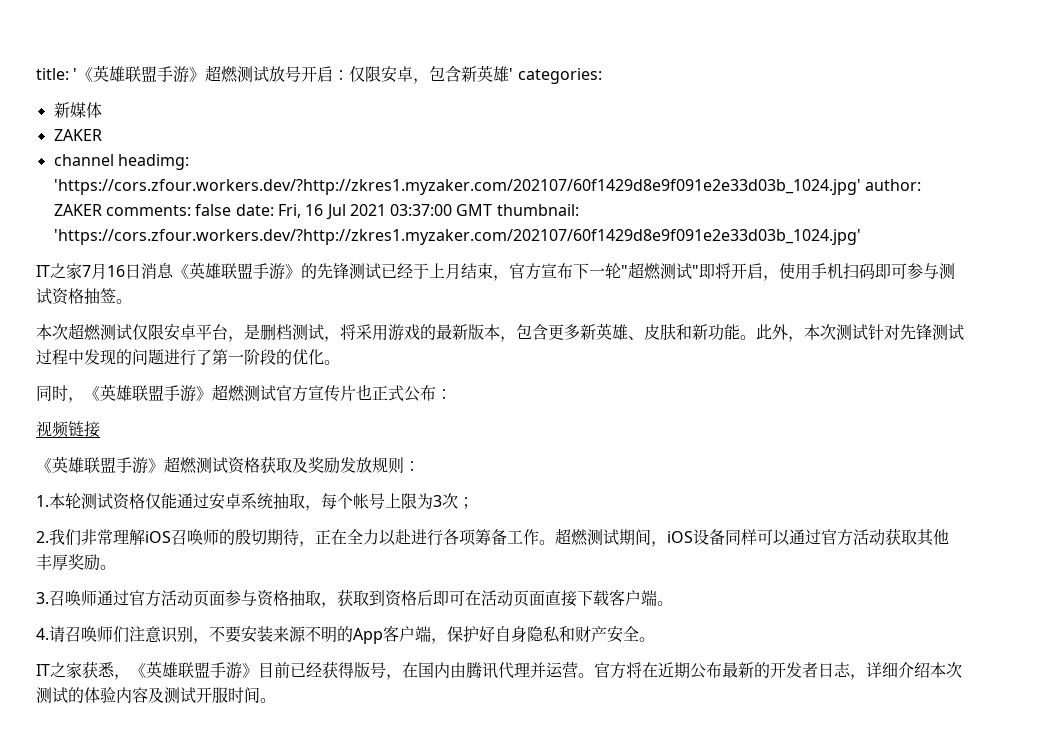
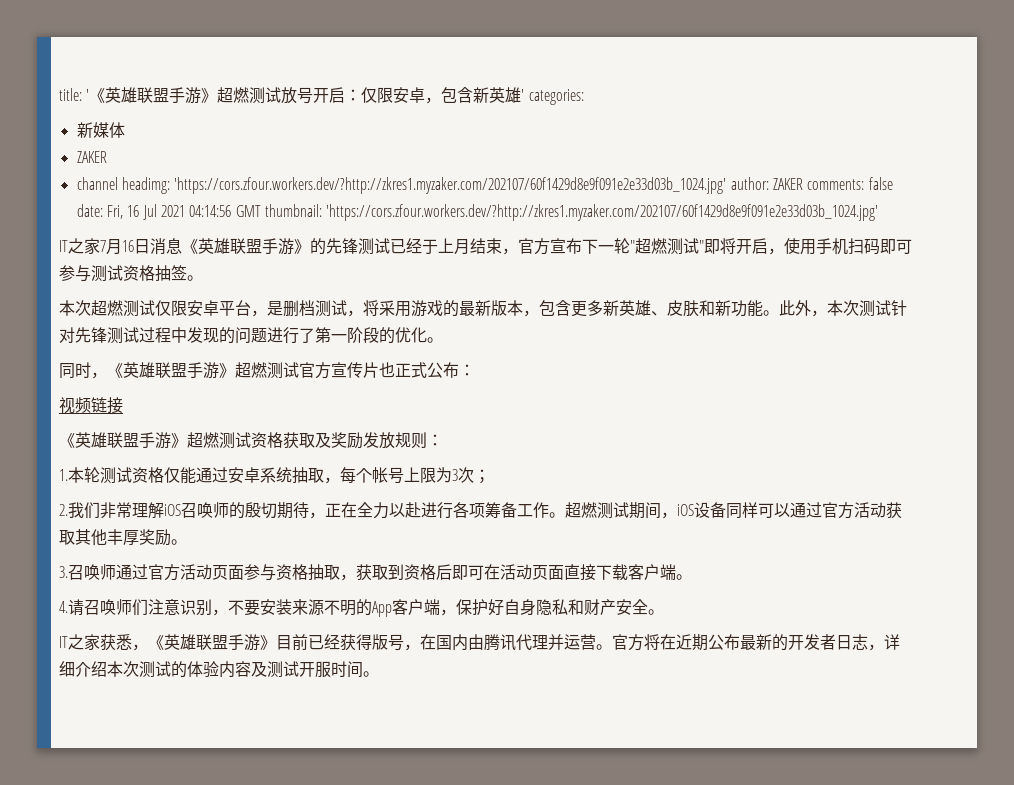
[390,204,453,216] 03:37:00 -> [189,205,232,217] 04:14:56

